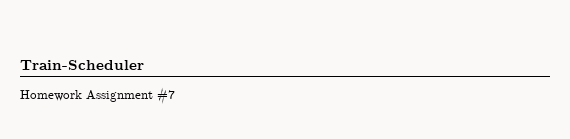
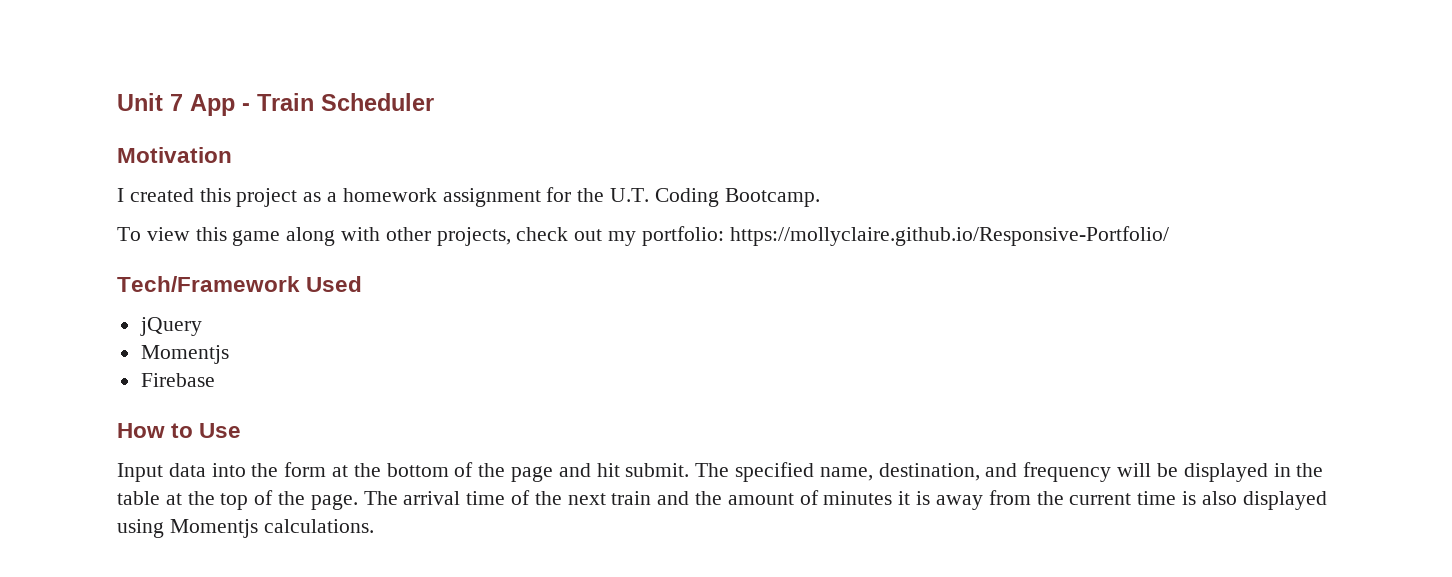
[20,60,144,70] [20,87,175,104] Train-Scheduler // Homework Assignment #7 -> [117,93,434,116] [117,147,232,163] [117,187,820,207] [117,226,1169,246] [117,276,363,292] [139,317,202,336] [140,345,229,364] [140,373,215,387] [117,423,242,438] [117,462,1324,482] [117,490,1327,510] [117,519,374,538] Unit 7 App - Train Scheduler // Motivation // I created this project as a homework assignment for the U.T. Coding Bootcamp. // To view this game along with other projects, check out my portfolio: https://mollyclaire.github.io/Responsive-Portfolio/ // Tech/Framework Used // jQuery // Momentjs // Firebase // How to Use // Input data into the form at the bottom of the page and hit submit. The specified name, destination, and frequency will be displayed in the table at the top of the page. The arrival time of the next train and the amount of minutes it is away from the current time is also displayed using Momentjs calculations.

